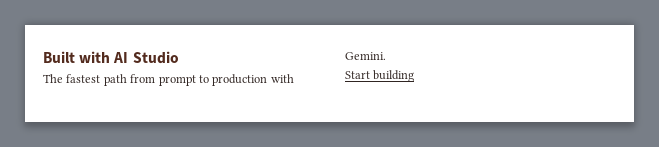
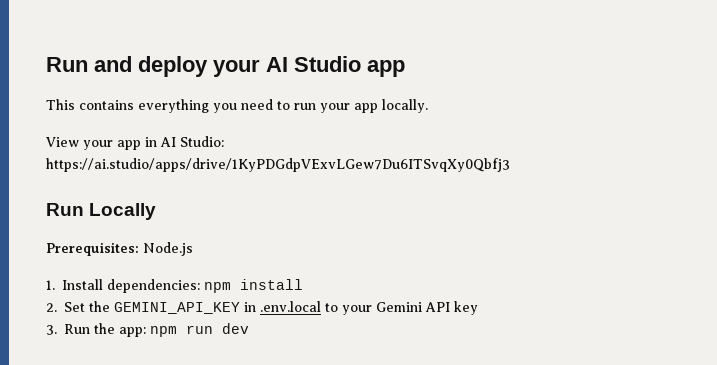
[43,51,179,64] [43,74,294,86] [345,52,386,60] [345,70,415,82] Built with AI Studio // The fastest path from prompt to production with Gemini. // Start building -> [46,56,405,77] [46,99,428,113] [46,136,224,150] [46,158,510,172] [46,203,157,220] [46,242,193,256] [46,279,303,293] [46,301,478,315] [46,323,249,337] Run and deploy your AI Studio app // This contains everything you need to run your app locally. // View your app in AI Studio: https://ai.studio/apps/drive/1KyPDGdpVExvLGew7Du6ITSvqXy0Qbfj3 // Run Locally // Prerequisites: Node.js // 1. Install dependencies: npm install // 2. Set the GEMINI_API_KEY in .env.local to your Gemini API key // 3. Run the app: npm run dev

